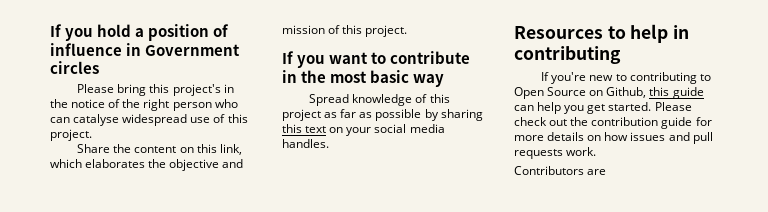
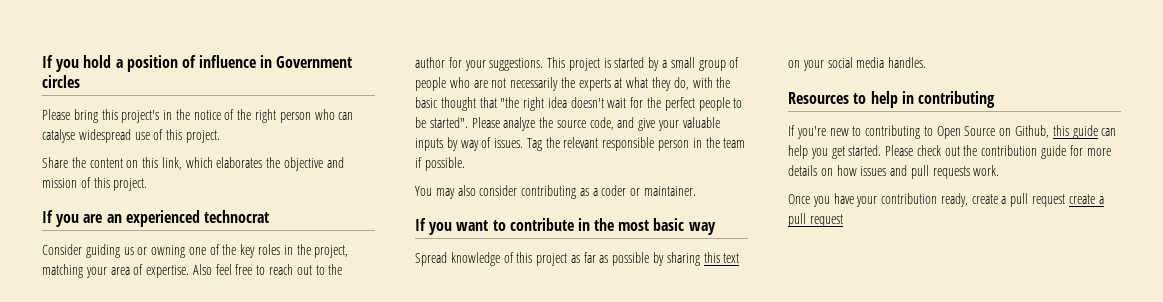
(408, 31) none -> [42,210,269,227] [42,244,349,258] [42,264,343,278] [415,57,740,71] [415,77,731,91] [415,97,743,111] [415,117,720,131] [415,137,746,151] [415,157,465,171] [415,185,697,199] // If you are an experienced technocrat // Consider guiding us or owning one of the key roles in the project, matching your area of expertise. Also feel free to reach out to the author for your suggestions. This project is started by a small group of people who are not necessarily the experts at what they do, with the basic thought that "the right idea doesn't wait for the perfect people to be started". Please analyze the source code, and give your valuable inputs by way of issues. Tag the relevant responsible person in the team if possible. // You may also consider contributing as a coder or maintainer.
[514,166,607,175] Contributors are -> [788,193,1104,207] [788,213,843,227] Once you have your contribution ready, create a pull request create a pull request

